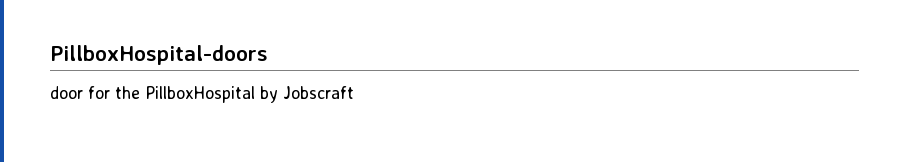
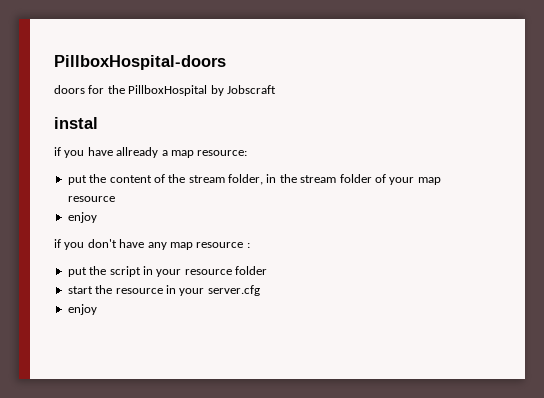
[50,86,83,99] door -> [54,85,85,94] doors
(354, 92) none -> [54,117,98,129] [54,147,248,158] [67,174,441,185] [67,196,115,202] [67,212,97,223] [54,239,250,250] [67,266,267,277] [67,285,260,296] [67,304,97,315] // instal // if you have allready a map resource: // put the content of the stream folder, in the stream folder of your map resource // enjoy // if you don't have any map resource : // put the script in your resource folder // start the resource in your server.cfg // enjoy

